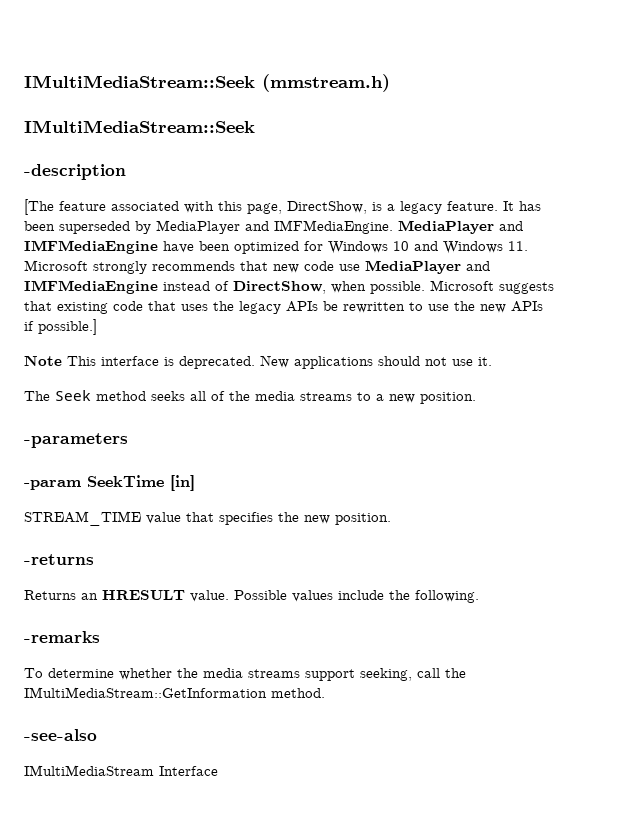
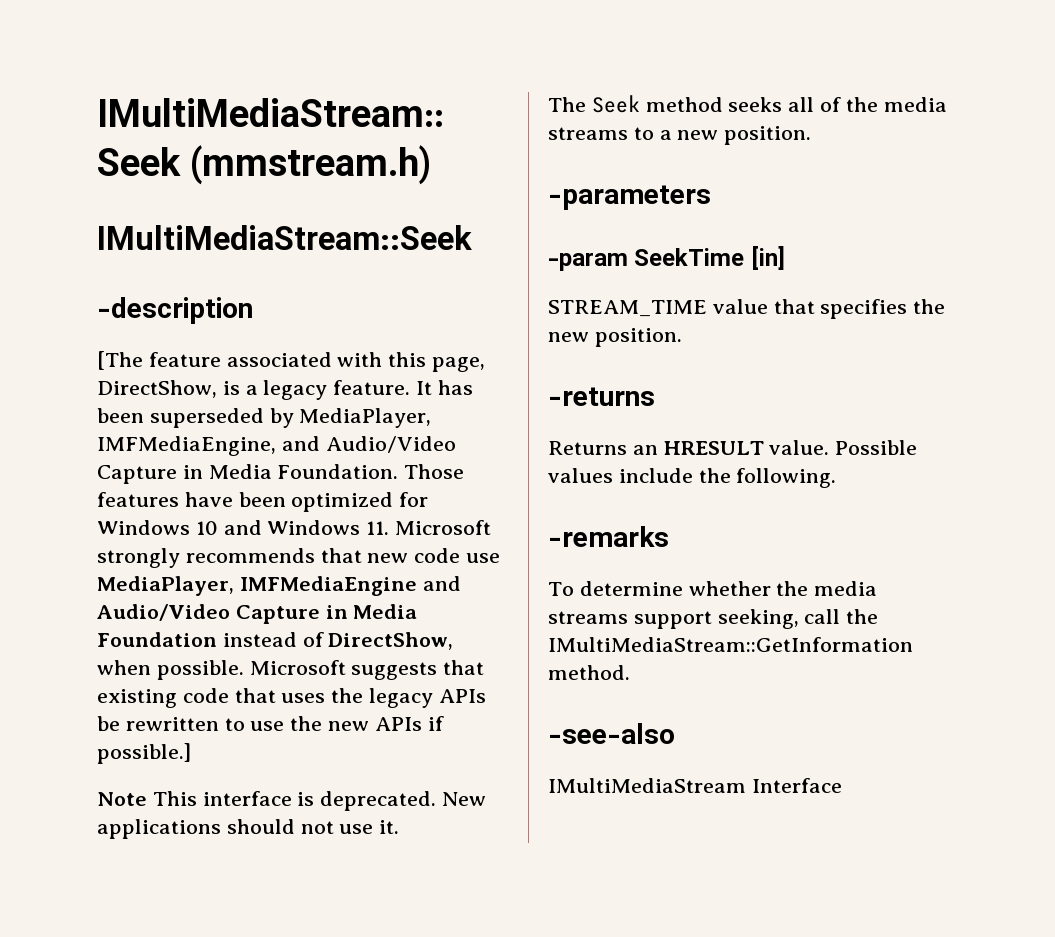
[156,220,523,234] [24,240,158,254] MediaPlayer and IMFMediaEngine. MediaPlayer and IMFMediaEngine -> [299,408,432,428] [97,436,456,456] [97,464,465,484] [97,492,179,507] MediaPlayer, IMFMediaEngine, and Audio/Video Capture in Media Foundation. Those features
[365,260,490,274] [24,280,158,294] MediaPlayer and IMFMediaEngine -> [97,576,461,596] [97,604,418,624] [97,632,217,647] MediaPlayer, IMFMediaEngine and Audio/Video Capture in Media Foundation

